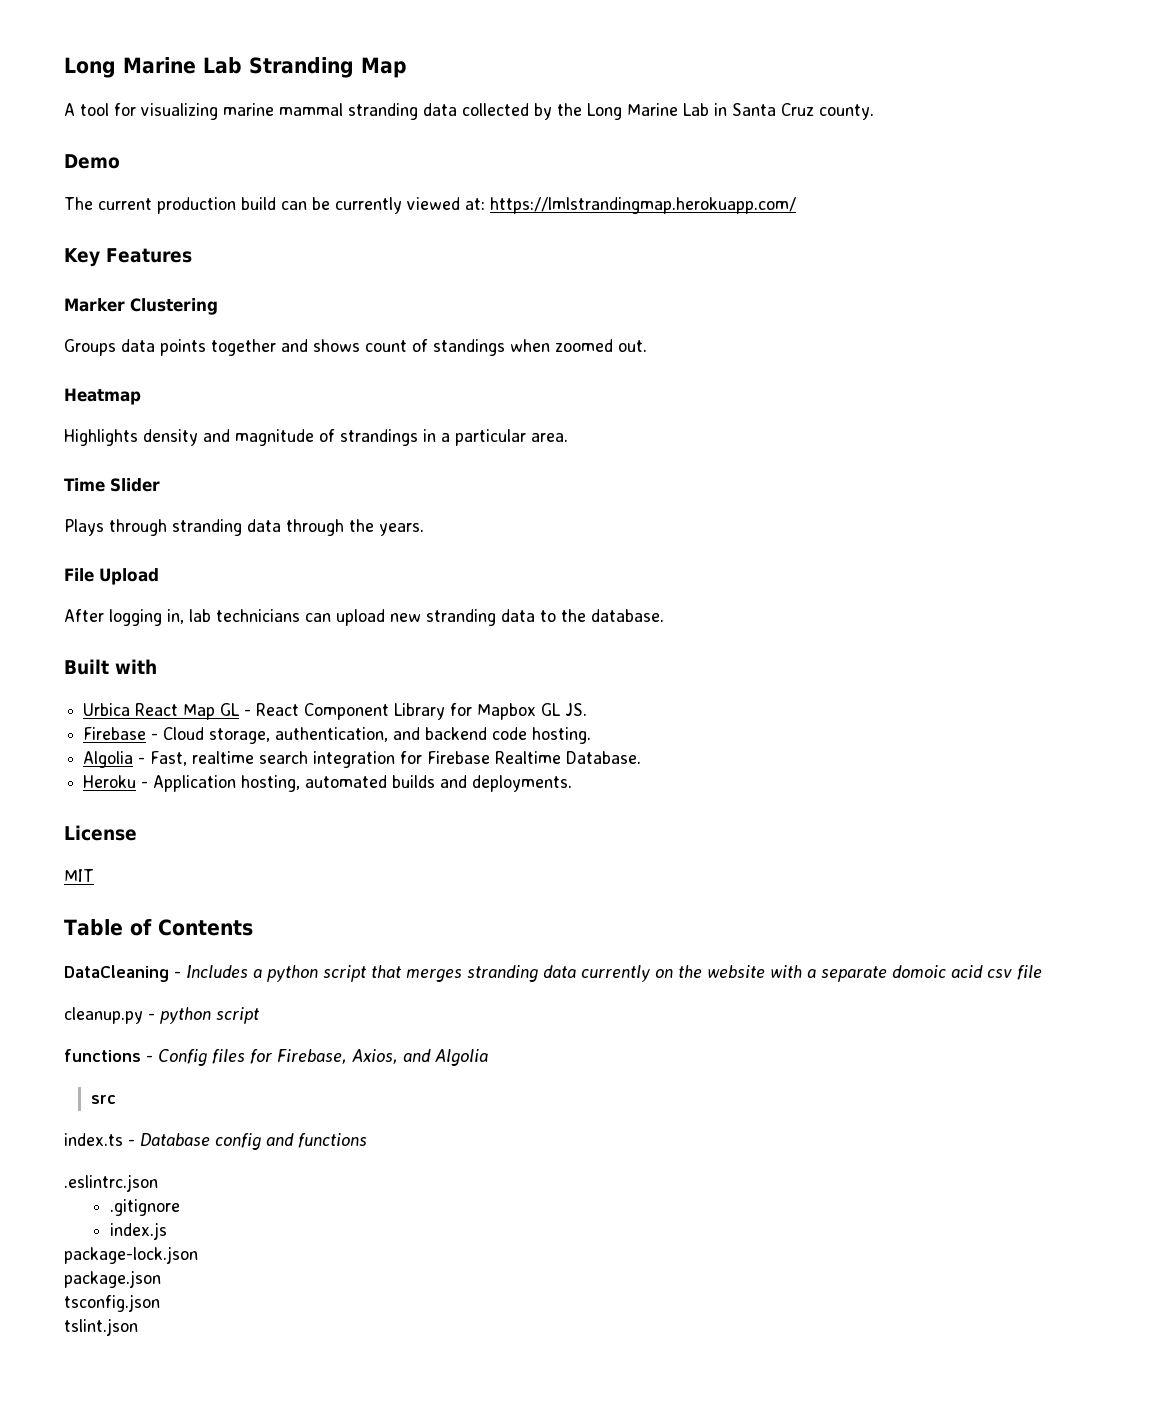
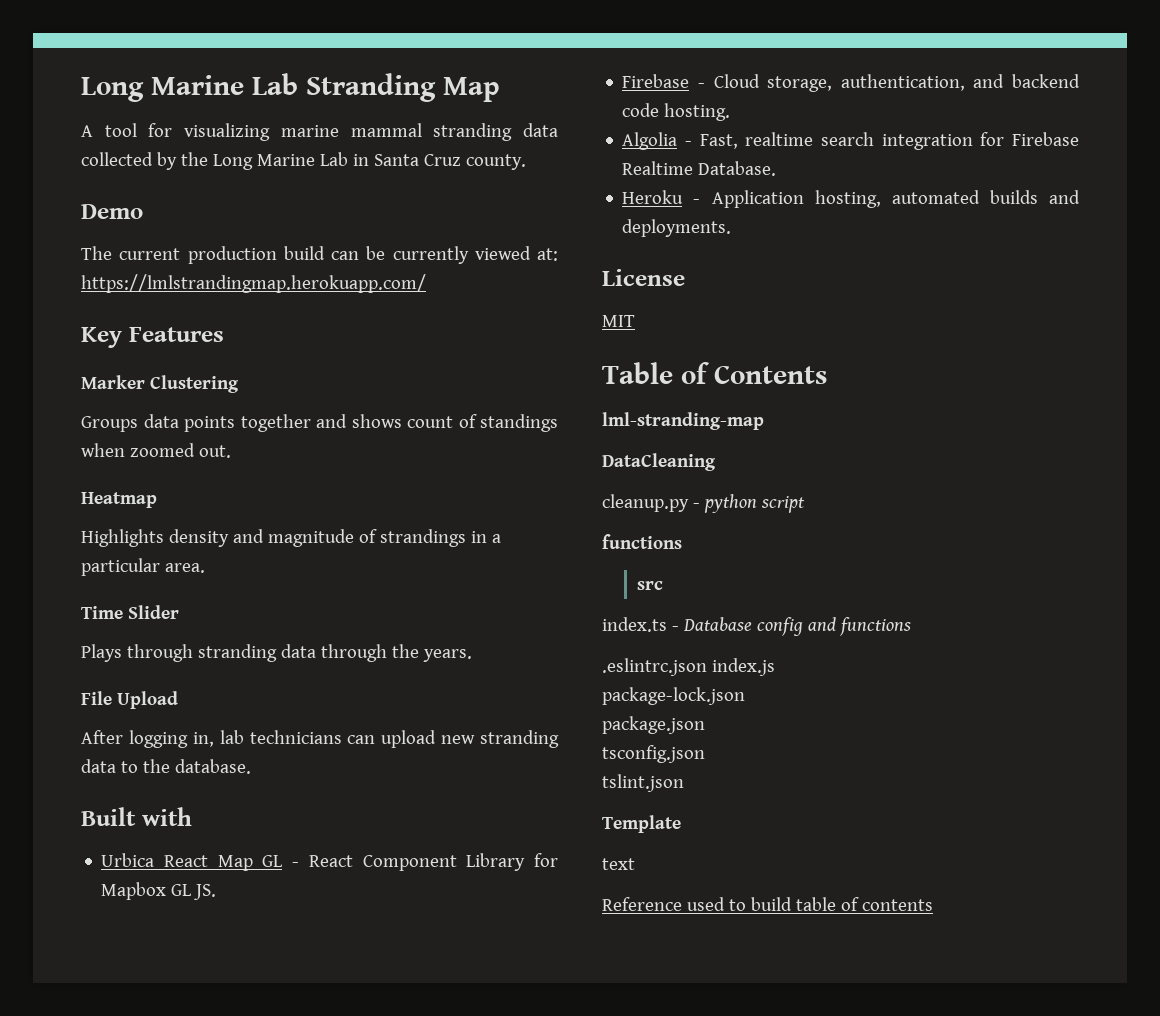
(253, 927) none -> [602,412,764,430] // lml-stranding-map
[174,965,1042,982] - Includes a python script that merges stranding data currently on the website with a separate domoic acid csv file -> (716, 462) none
[146,1049,488,1066] - Config files for Firebase, Axios, and Algolia -> (682, 541) none
[109,1199,180,1216] // .gitignore // -> (707, 667) none
(138, 1327) none -> [602,815,681,833] [602,858,635,870] [602,897,933,911] // Template // text // Reference used to build table of contents

